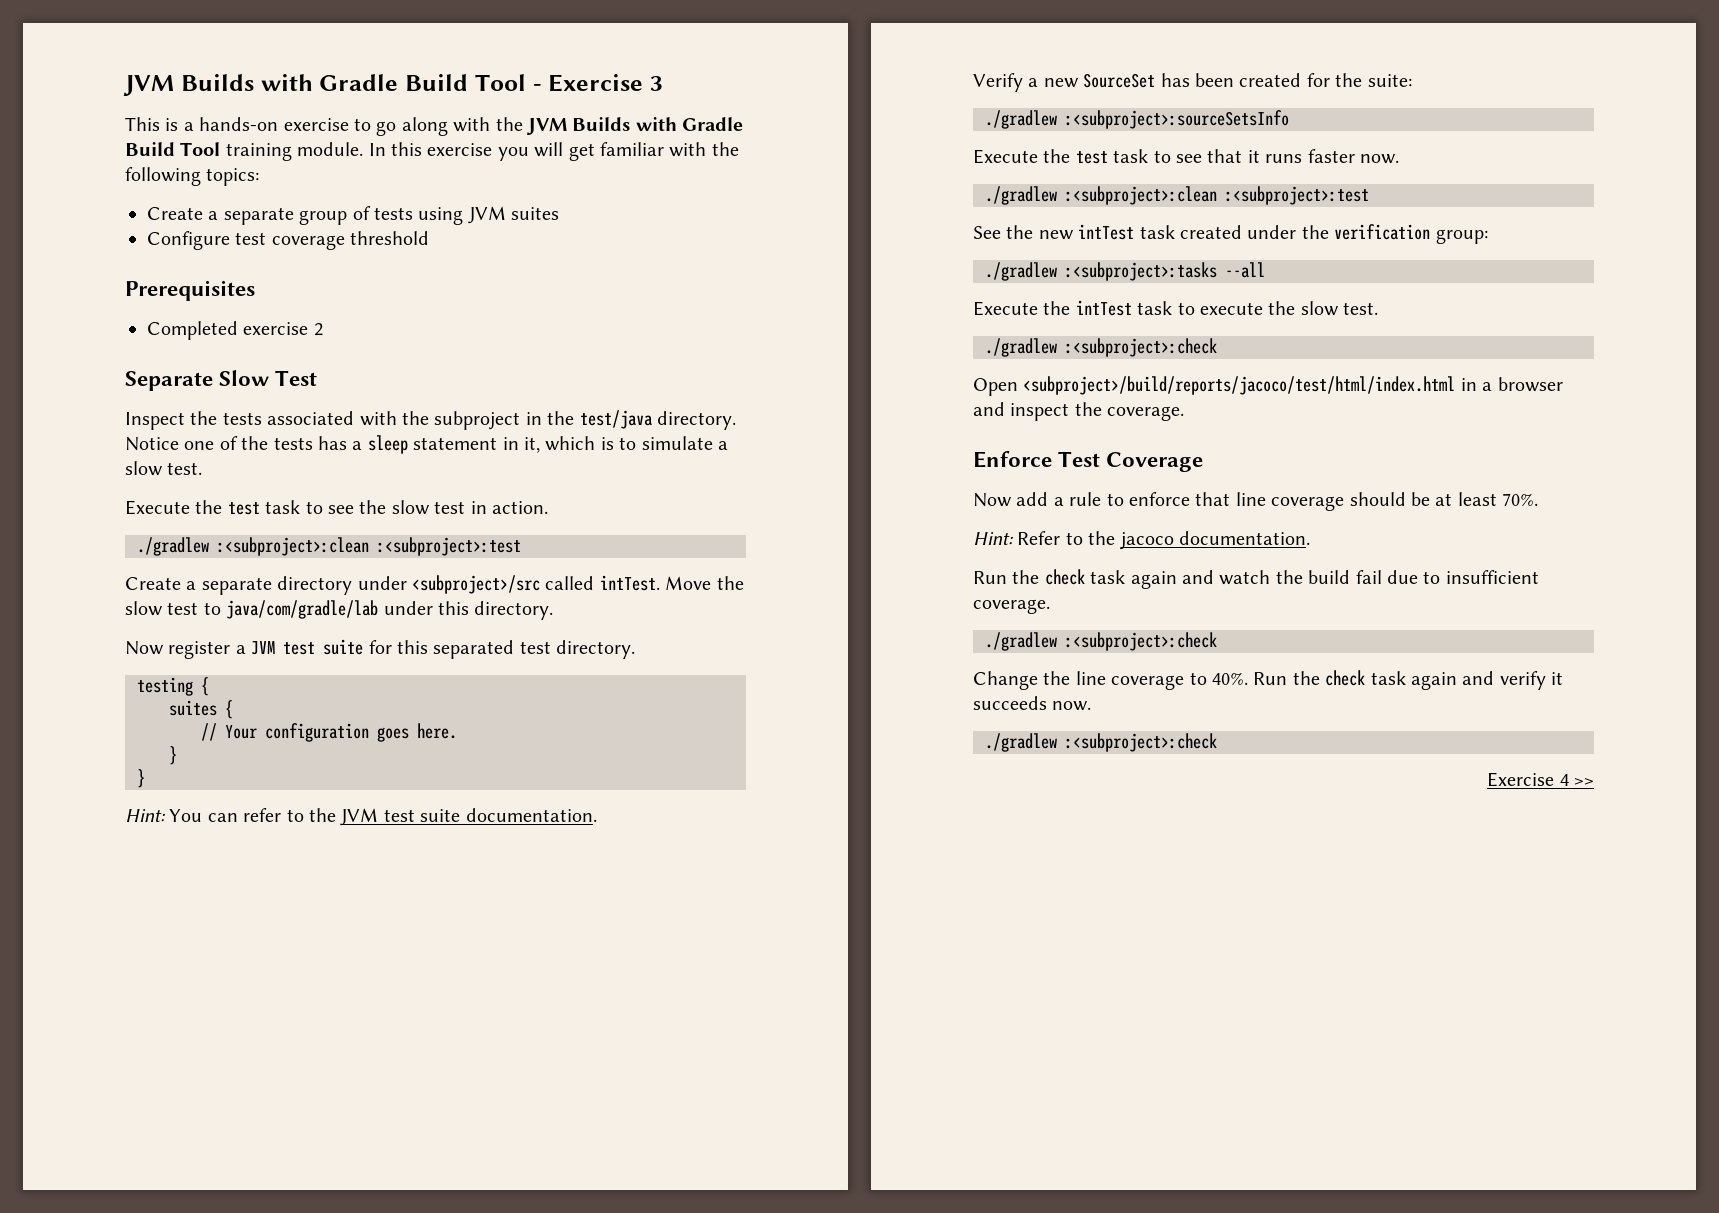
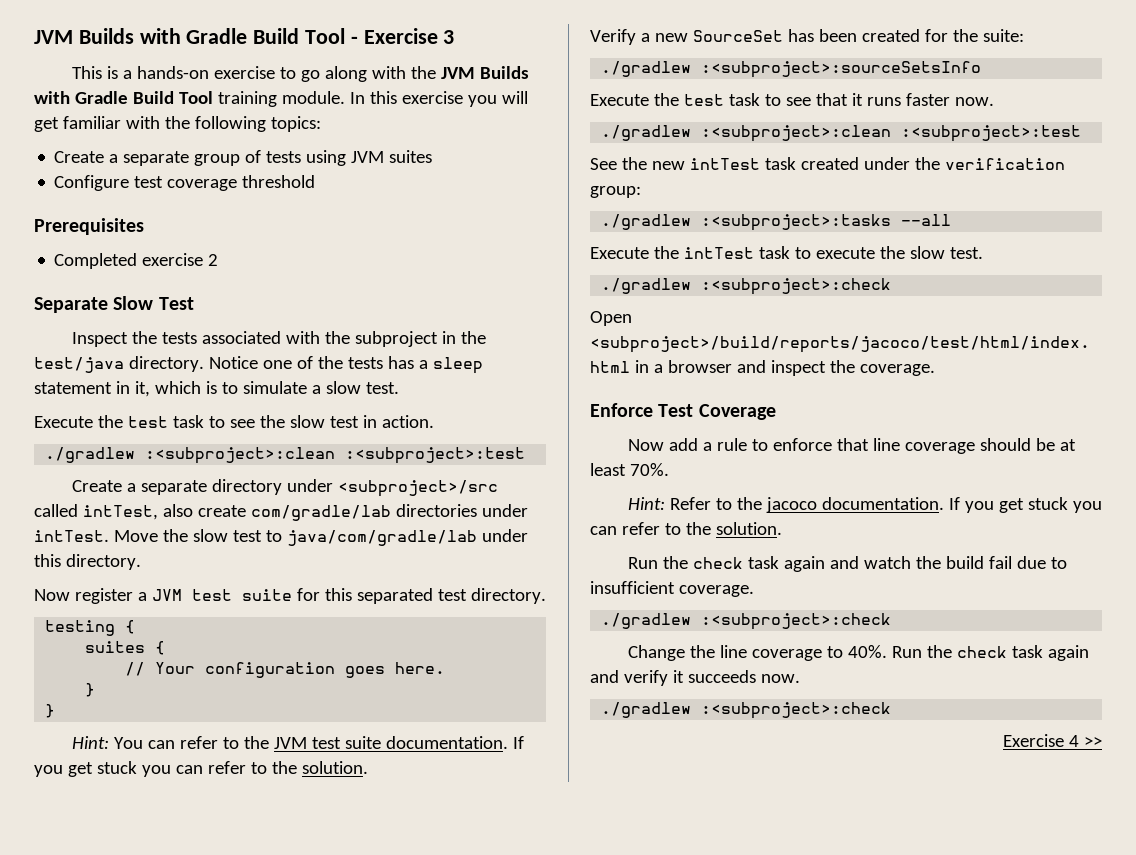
(595, 583) none -> [82,504,528,521] intTest, also create com/gradle/lab directories under
(597, 815) none -> [512,736,524,749] [34,761,368,777] If you get stuck you can refer to the solution.
(1310, 538) none -> [948,497,1102,513] [590,522,782,535] If you get stuck you can refer to the solution.

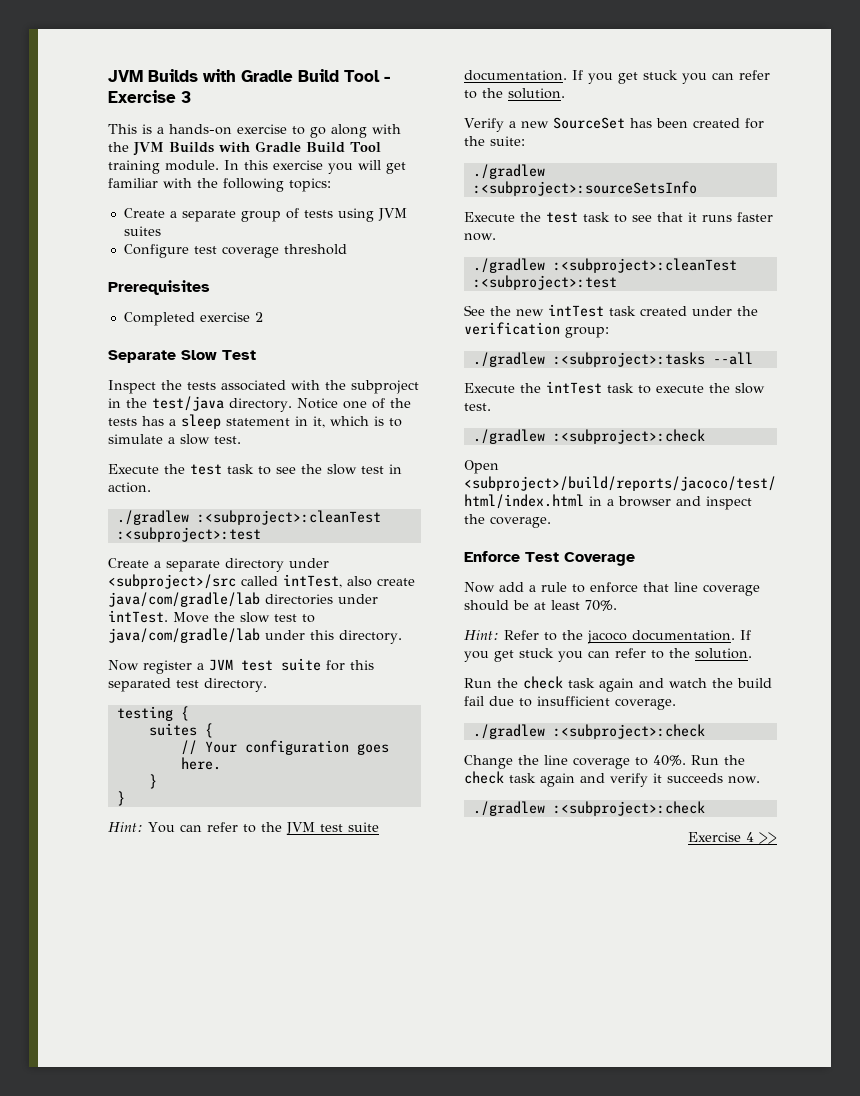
[145,447,336,464] :<subproject>:clean -> [196,510,381,525] :<subproject>:cleanTest
[250,505,391,521] com/gradle/lab -> [108,592,260,607] java/com/gradle/lab
[701,125,892,142] :<subproject>:clean -> [552,258,737,273] :<subproject>:cleanTest

